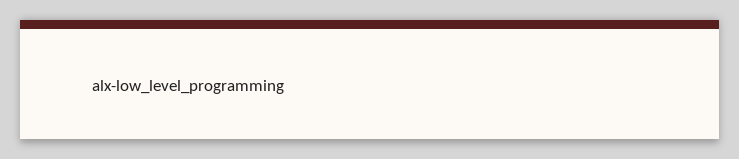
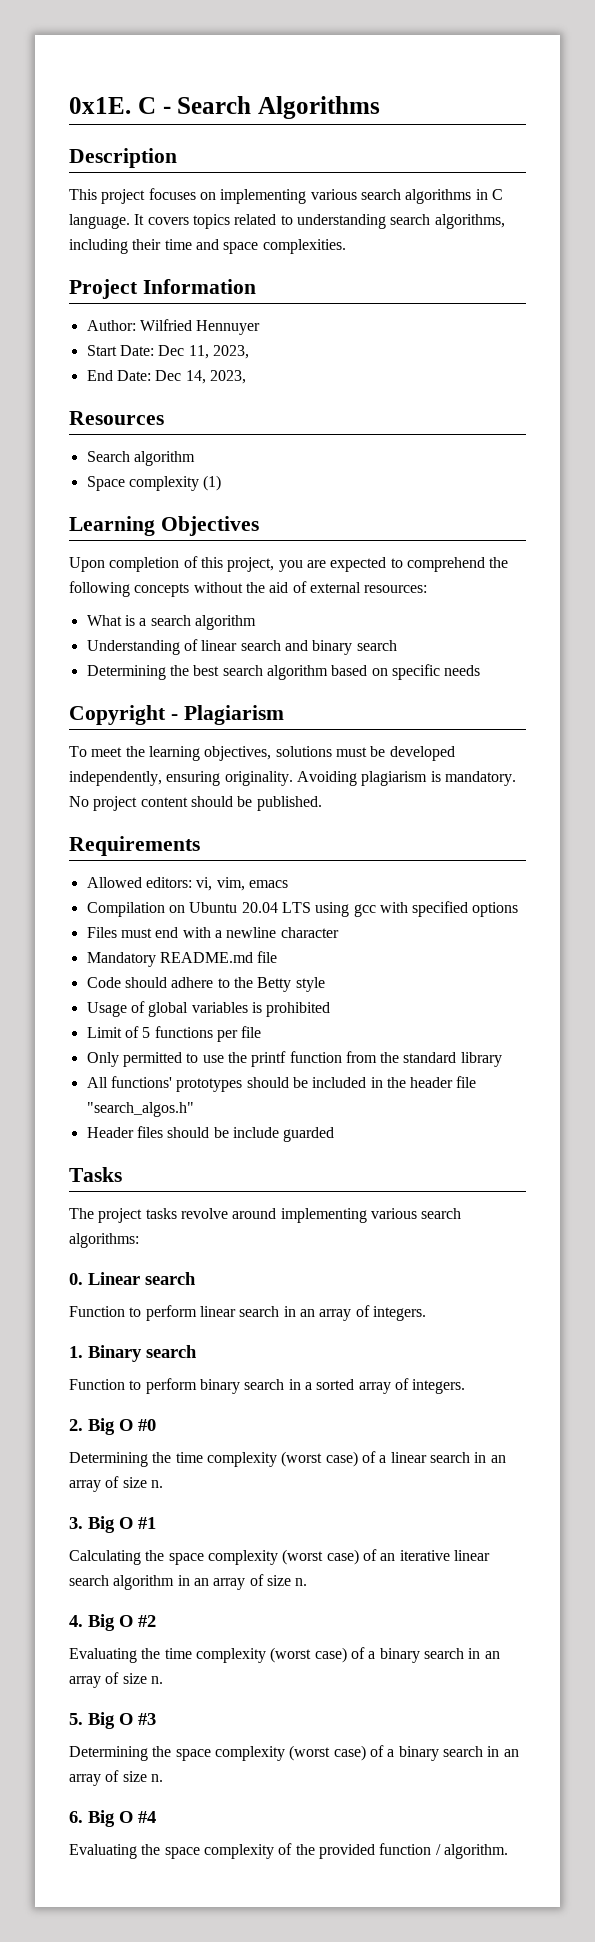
[92,80,284,94] alx-low_level_programming -> [69,96,380,119] [69,148,177,168] [69,188,503,204] [69,214,505,229] [69,239,346,254] [69,279,256,299] [86,319,261,335] [86,345,249,359] [86,370,246,384] [69,411,164,425] [86,451,195,466] [86,475,222,491] [69,516,259,536] [69,556,509,572] [69,581,428,597] [86,615,256,630] [86,639,397,655] [86,664,481,680] [69,705,284,725] [69,746,455,761] [69,771,516,786] [69,796,322,811] [69,836,200,856] [86,877,288,891] [86,901,519,917] [86,927,339,938] [86,951,278,967] [86,977,325,992] [86,1001,331,1017] [86,1026,262,1042] [86,1051,502,1067] [86,1076,477,1092] [86,1102,194,1117] [86,1126,335,1142] [69,1167,122,1182] [69,1208,462,1223] [69,1233,139,1248] [69,1272,196,1285] [69,1305,426,1321] [69,1345,197,1362] [69,1378,466,1394] [69,1418,156,1435] [69,1451,506,1467] [69,1476,163,1492] [69,1516,156,1533] [69,1549,490,1565] [69,1574,308,1590] [69,1614,156,1631] [69,1647,500,1663] [69,1672,163,1688] [69,1712,156,1729] [69,1745,519,1761] [69,1770,163,1786] [69,1810,156,1827] [69,1843,508,1859] 0x1E. C - Search Algorithms // Description // This project focuses on implementing various search algorithms in C language. It covers topics related to understanding search algorithms, including their time and space complexities. // Project Information // Author: Wilfried Hennuyer // Start Date: Dec 11, 2023, // End Date: Dec 14, 2023, // Resources // Search algorithm // Space complexity (1) // Learning Objectives // Upon completion of this project, you are expected to comprehend the following concepts without the aid of external resources: // What is a search algorithm // Understanding of linear search and binary search // Determining the best search algorithm based on specific needs // Copyright - Plagiarism // To meet the learning objectives, solutions must be developed independently, ensuring originality. Avoiding plagiarism is mandatory. No project content should be published. // Requirements // Allowed editors: vi, vim, emacs // Compilation on Ubuntu 20.04 LTS using gcc with specified options // Files must end with a newline character // Mandatory README.md file // Code should adhere to the Betty style // Usage of global variables is prohibited // Limit of 5 functions per file // Only permitted to use the printf function from the standard library // All functions' prototypes should be included in the header file "search_algos.h" // Header files should be include guarded // Tasks // The project tasks revolve around implementing various search algorithms: // 0. Linear search // Function to perform linear search in an array of integers. // 1. Binary search // Function to perform binary search in a sorted array of integers. // 2. Big O #0 // Determining the time complexity (worst case) of a linear search in an array of size n. // 3. Big O #1 // Calculating the space complexity (worst case) of an iterative linear search algorithm in an array of size n. // 4. Big O #2 // Evaluating the time complexity (worst case) of a binary search in an array of size n. // 5. Big O #3 // Determining the space complexity (worst case) of a binary search in an array of size n. // 6. Big O #4 // Evaluating the space complexity of the provided function / algorithm.

